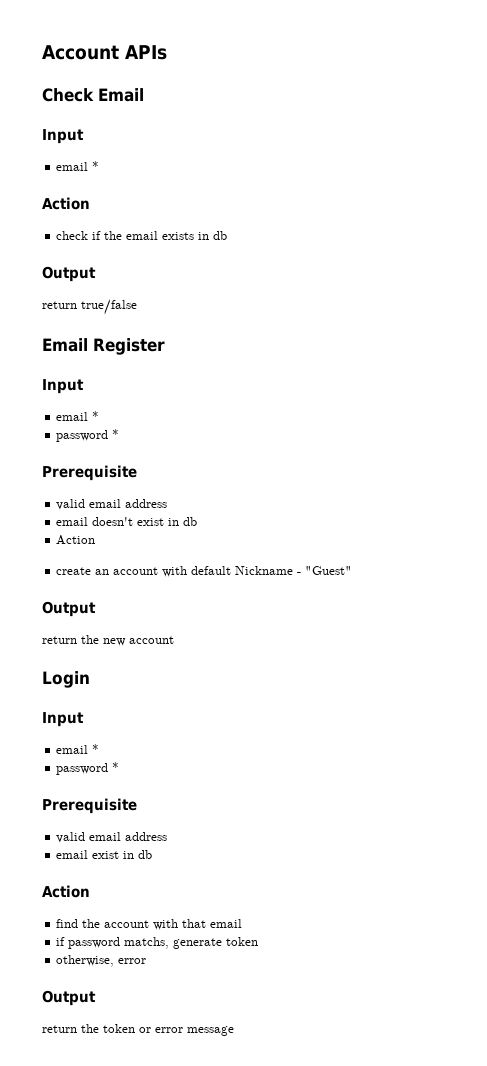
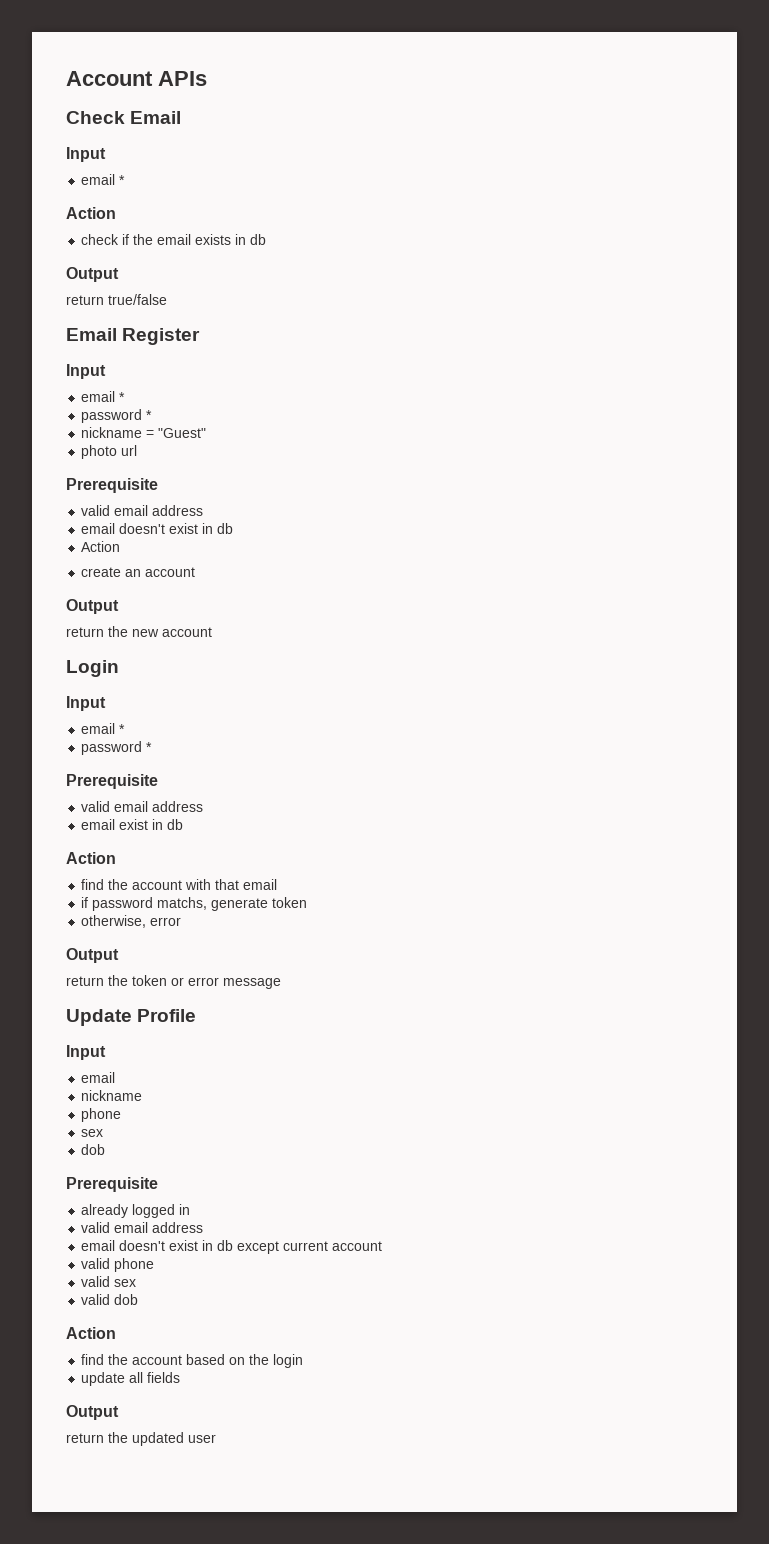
(120, 434) none -> [81,427,207,438] [81,445,138,459] // nickname = "Guest" // photo url
[162,566,353,577] with default Nickname - "Guest" -> (196, 572) none
(234, 1031) none -> [66,1009,197,1026] [66,1045,106,1060] [81,1072,116,1083] [81,1090,143,1101] [81,1108,122,1122] [81,1129,104,1137] [81,1144,106,1155] [66,1177,158,1192] [81,1204,191,1218] [81,1222,204,1233] [81,1240,383,1254] [81,1258,155,1272] [81,1276,137,1287] [81,1294,139,1305] [66,1327,116,1339] [81,1354,304,1368] [81,1372,181,1386] [66,1405,119,1420] [66,1432,216,1446] // Update Profile // Input // email // nickname // phone // sex // dob // Prerequisite // already logged in // valid email address // email doesn't exist in db except current account // valid phone // valid sex // valid dob // Action // find the account based on the login // update all fields // Output // return the updated user

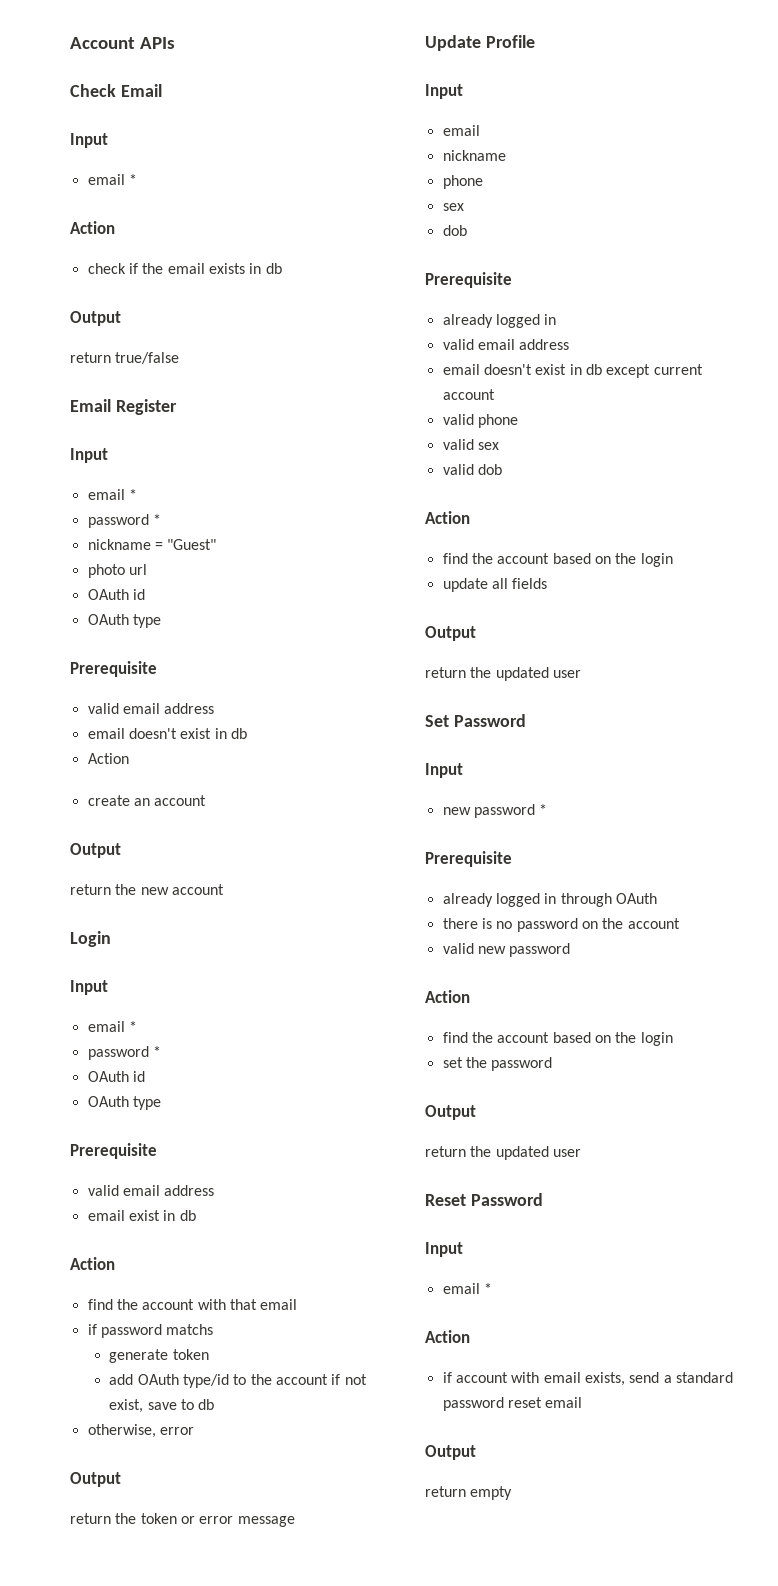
(138, 450) none -> [87,589,145,600] [87,614,161,628] // OAuth id // OAuth type
(153, 747) none -> [87,1071,145,1082] [87,1096,161,1110] // OAuth id // OAuth type
[157,897,208,910] matchs, -> [166,1324,214,1335] matchs //
(308, 902) none -> [109,1374,367,1388] [109,1399,215,1413] // add OAuth type/id to the account if not exist, save to db
(216, 1438) none -> [425,714,526,727] [425,763,463,778] [442,804,548,818] [425,851,512,867] [442,893,657,907] [442,918,680,932] [442,943,571,957] [425,990,470,1003] [442,1032,673,1046] [442,1057,553,1071] [425,1105,476,1120] [425,1146,581,1160] [425,1193,543,1206] [425,1242,463,1257] [442,1283,492,1294] [425,1330,470,1343] [442,1372,733,1386] [442,1397,583,1411] [425,1445,476,1460] [425,1486,513,1500] // Set Password // Input // new password * // Prerequisite // already logged in through OAuth // there is no password on the account // valid new password // Action // find the account based on the login // set the password // Output // return the updated user // Reset Password // Input // email * // Action // if account with email exists, send a standard password reset email // Output // return empty

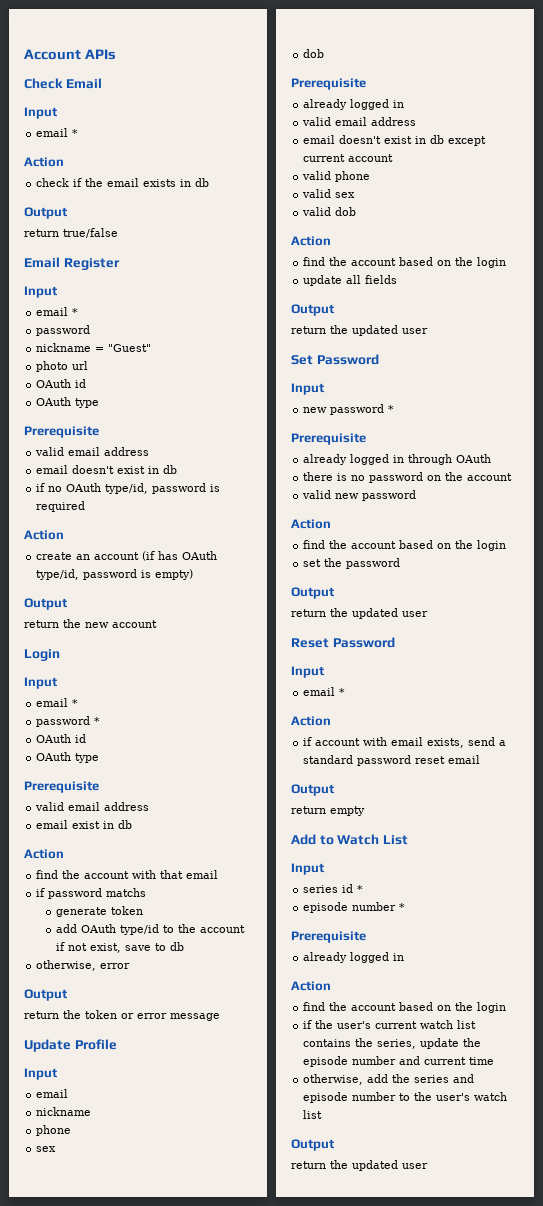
[152,514,161,525] * -> (91, 330) none
[87,753,129,764] [87,795,207,806] Action // create an account -> [36,483,221,494] [36,501,86,512] [24,530,64,540] [36,551,218,561] [36,569,194,580] if no OAuth type/id, password is required // Action // create an account (if has OAuth type/id, password is empty)
(513, 1493) none -> [291,834,408,845] [291,863,325,875] [303,884,364,893] [303,902,406,913] [291,931,366,943] [303,952,405,963] [291,981,331,991] [303,1002,507,1013] [303,1020,477,1029] [303,1038,482,1049] [303,1056,495,1067] [303,1074,475,1085] [303,1092,508,1103] [303,1110,323,1119] [291,1139,335,1151] [291,1160,428,1171] // Add to Watch List // Input // series id * // episode number * // Prerequisite // already logged in // Action // find the account based on the login // if the user's current watch list contains the series, update the episode number and current time // otherwise, add the series and episode number to the user's watch list // Output // return the updated user

